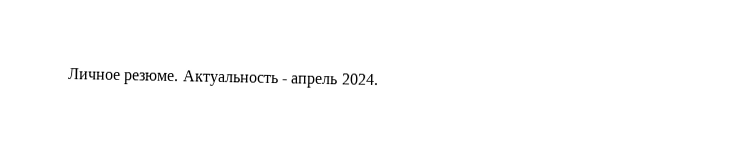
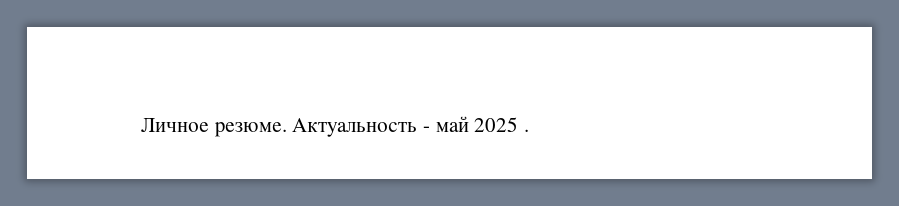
[290,73,379,89] апрель 2024. -> [435,116,530,132] май 2025 .

